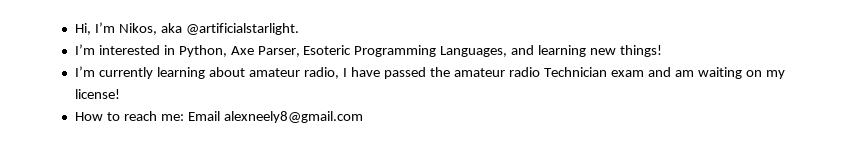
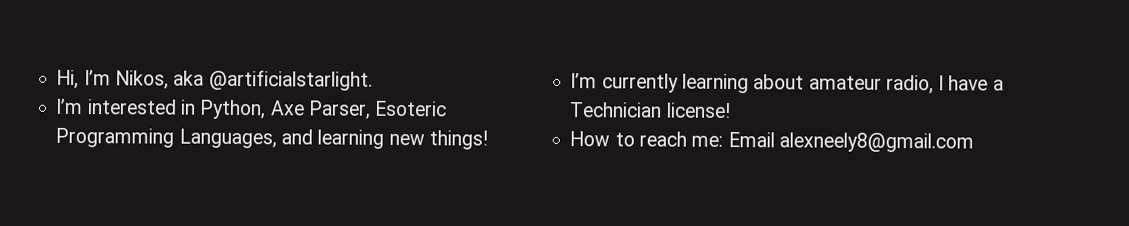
[383,67,785,79] passed the amateur radio Technician exam and am waiting on my -> [992,79,1004,91] [569,102,663,118] a Technician

